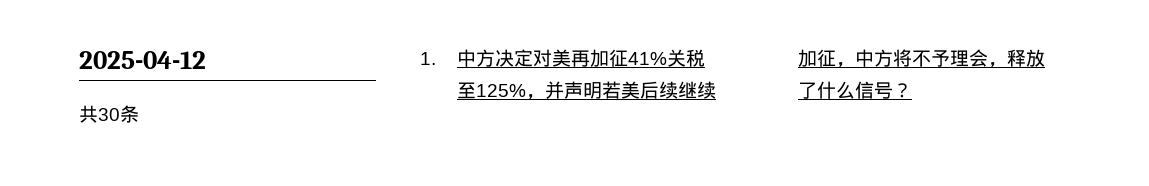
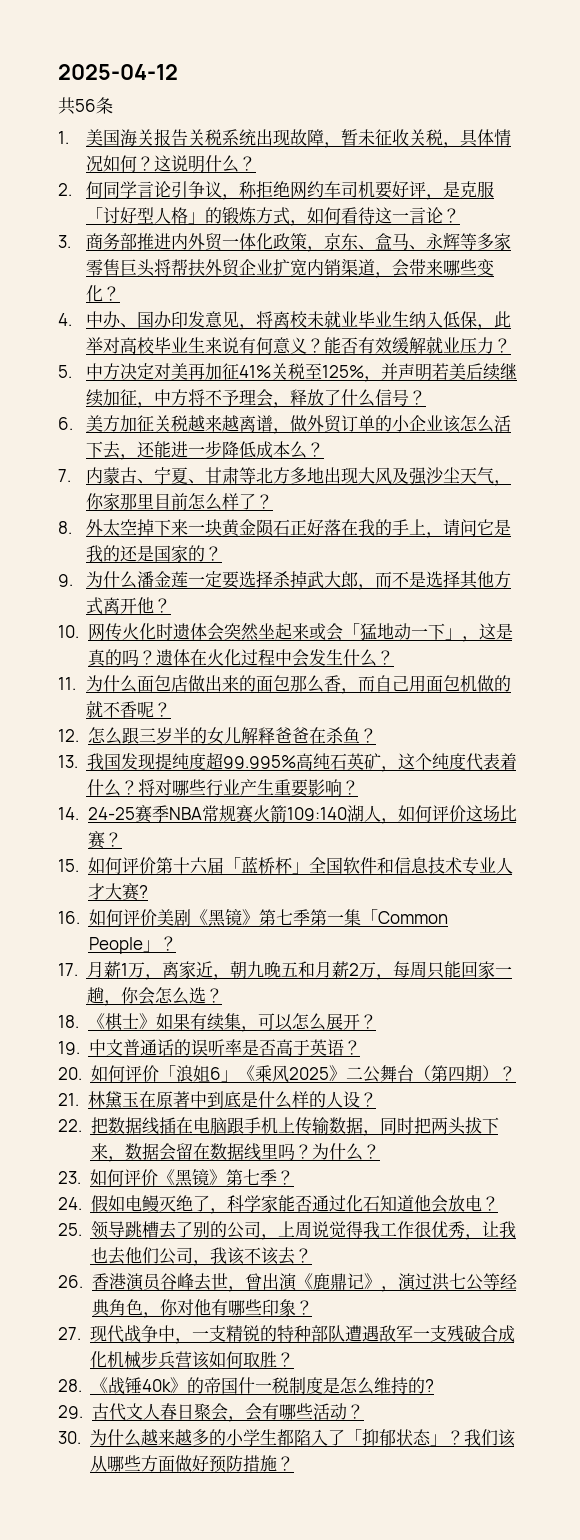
[98,108,120,121] 30 -> [75,99,96,112] 56
(436, 58) none -> [85,129,511,148] [85,155,256,173] [58,181,494,200] [85,207,460,226] [58,232,511,252] [85,259,494,278] [85,285,120,302] [58,310,511,330] [85,336,511,354] [58,365,72,378] 美国海关报告关税系统出现故障，暂未征收关税，具体情况如何？这说明什么？ // 2.何同学言论引争议，称拒绝网约车司机要好评，是克服「讨好型人格」的锻炼方式，如何看待这一言论？ // 3.商务部推进内外贸一体化政策，京东、盒马、永辉等多家零售巨头将帮扶外贸企业扩宽内销渠道，会带来哪些变化？ // 4.中办、国办印发意见，将离校未就业毕业生纳入低保，此举对高校毕业生来说有何意义？能否有效缓解就业压力？ // 5.
(913, 90) none -> [58,415,511,434] [85,440,324,460] [58,466,511,486] [85,493,273,511] [58,519,511,538] [85,545,222,563] [58,570,511,590] [85,597,171,615] [58,623,513,642] [87,649,394,667] [58,675,511,694] [85,700,171,718] [58,727,377,745] [58,752,517,772] [86,779,359,797] [58,805,517,824] [87,831,122,849] [58,856,513,875] [87,883,148,901] [58,908,448,927] [88,936,177,954] [58,961,512,980] [86,987,223,1006] [58,1013,377,1032] [58,1039,361,1056] [58,1065,516,1083] [58,1091,377,1109] [58,1117,499,1136] [90,1143,380,1162] [58,1168,294,1187] [58,1195,499,1214] [58,1221,516,1240] [90,1247,312,1266] [58,1273,517,1292] [91,1299,313,1318] [58,1324,515,1344] [89,1350,294,1369] [58,1377,434,1395] [58,1403,364,1422] [58,1428,516,1447] [89,1455,294,1473] // 6.美方加征关税越来越离谱，做外贸订单的小企业该怎么活下去，还能进一步降低成本么？ // 7.内蒙古、宁夏、甘肃等北方多地出现大风及强沙尘天气，你家那里目前怎么样了？ // 8.外太空掉下来一块黄金陨石正好落在我的手上，请问它是我的还是国家的？ // 9.为什么潘金莲一定要选择杀掉武大郎，而不是选择其他方式离开他？ // 10.网传火化时遗体会突然坐起来或会「猛地动一下」，这是真的吗？遗体在火化过程中会发生什么？ // 11.为什么面包店做出来的面包那么香，而自己用面包机做的就不香呢？ // 12.怎么跟三岁半的女儿解释爸爸在杀鱼？ // 13.我国发现提纯度超99.995%高纯石英矿，这个纯度代表着什么？将对哪些行业产生重要影响？ // 14. 24-25赛季NBA常规赛火箭109:140湖人，如何评价这场比赛？ // 15.如何评价第十六届「蓝桥杯」全国软件和信息技术专业人才大赛? // 16.如何评价美剧《黑镜》第七季第一集「Common People」？ // 17.月薪1万，离家近，朝九晚五和月薪2万，每周只能回家一趟，你会怎么选？ // 18.《棋士》如果有续集，可以怎么展开？ // 19.中文普通话的误听率是否高于英语？ // 20.如何评价「浪姐6」《乘风2025》二公舞台（第四期）？ // 21.林黛玉在原著中到底是什么样的人设？ // 22.把数据线插在电脑跟手机上传输数据，同时把两头拔下来，数据会留在数据线里吗？为什么？ // 23.如何评价《黑镜》第七季？ // 24.假如电鳗灭绝了，科学家能否通过化石知道他会放电？ // 25.领导跳槽去了别的公司，上周说觉得我工作很优秀，让我也去他们公司，我该不该去？ // 26.香港演员谷峰去世，曾出演《鹿鼎记》，演过洪七公等经典角色，你对他有哪些印象？ // 27.现代战争中，一支精锐的特种部队遭遇敌军一支残破合成化机械步兵营该如何取胜？ // 28.《战锤40k》的帝国什一税制度是怎么维持的? // 29.古代文人春日聚会，会有哪些活动？ // 30.为什么越来越多的小学生都陷入了「抑郁状态」？我们该从哪些方面做好预防措施？

